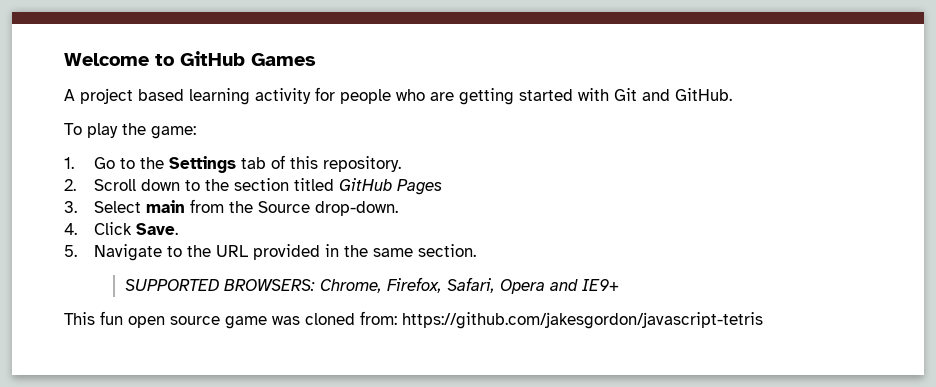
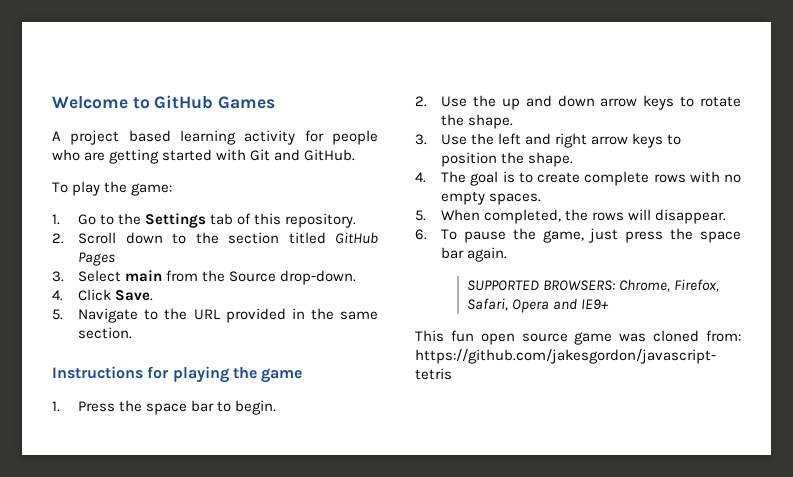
(477, 250) none -> [52,366,303,383] [52,400,277,415] [415,95,741,110] [441,114,514,129] [415,133,682,148] [441,152,574,167] [415,171,741,186] [441,191,542,205] [415,209,727,224] [415,228,742,243] [441,247,508,262] // Instructions for playing the game // 1. Press the space bar to begin. // 2. Use the up and down arrow keys to rotate the shape. // 3. Use the left and right arrow keys to position the shape. // 4. The goal is to create complete rows with no empty spaces. // 5. When completed, the rows will disappear. // 6. To pause the game, just press the space bar again.

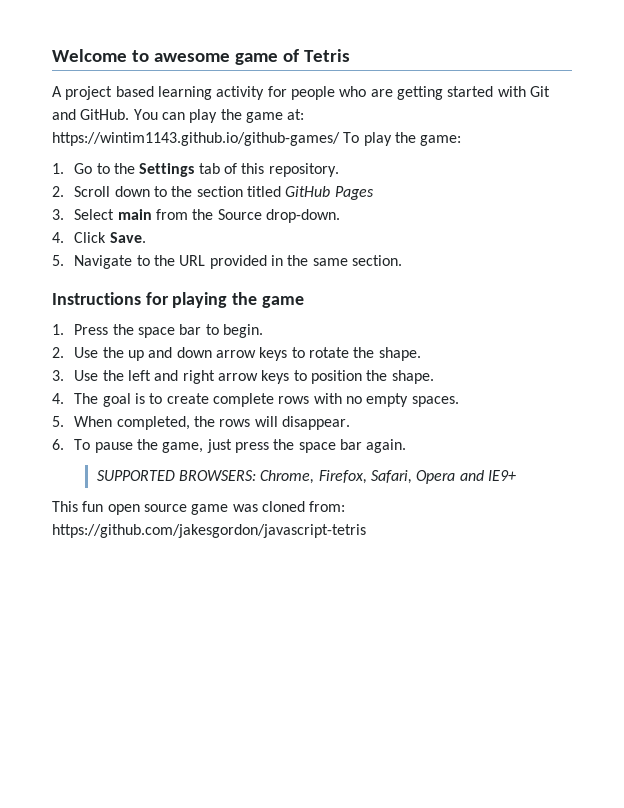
[154,95,276,109] GitHub Games -> [153,49,350,65] awesome game of Tetris
(356, 155) // -> [133,109,305,123] [52,132,340,146] You can play the game at: https://wintim1143.github.io/github-games/

